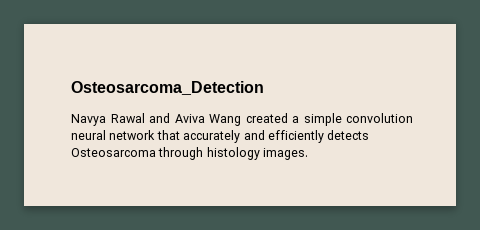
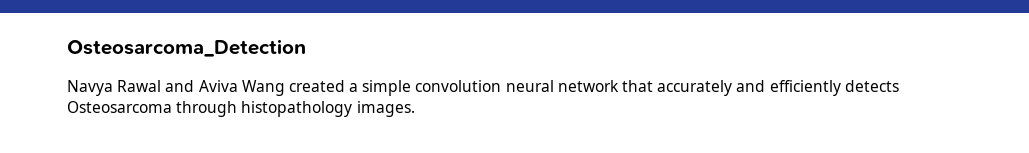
[206,147,260,160] histology -> [241,101,353,117] histopathology

